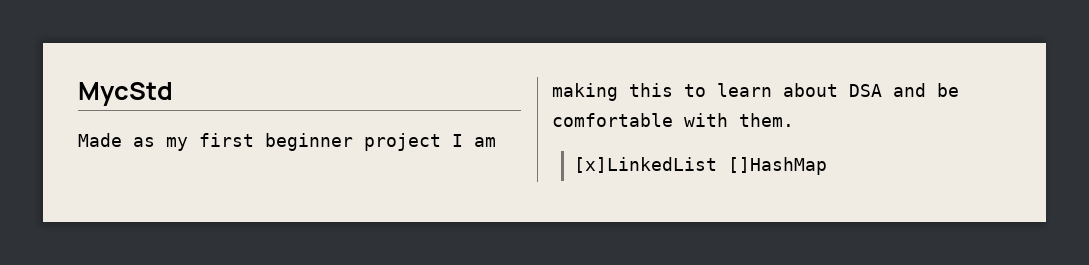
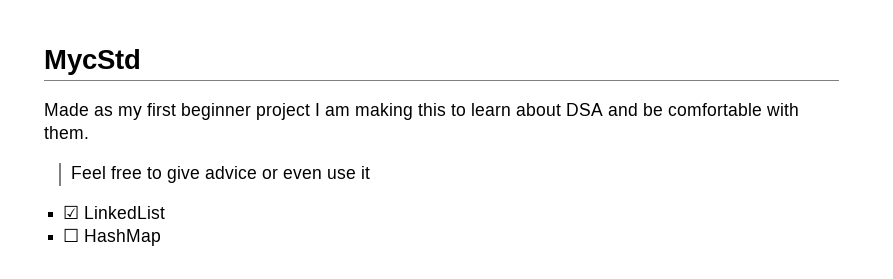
[573,157,827,175] [x]LinkedList []HashMap -> [71,166,371,183] [63,205,166,219] [63,228,162,246] Feel free to give advice or even use it // ☑ LinkedList // ☐ HashMap

